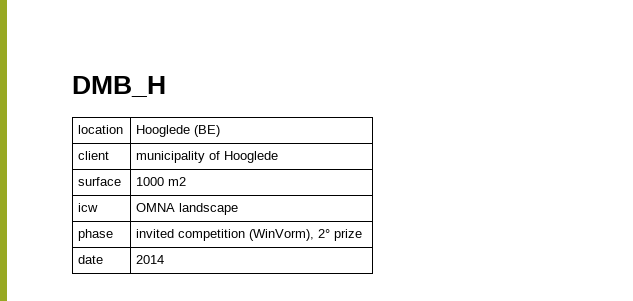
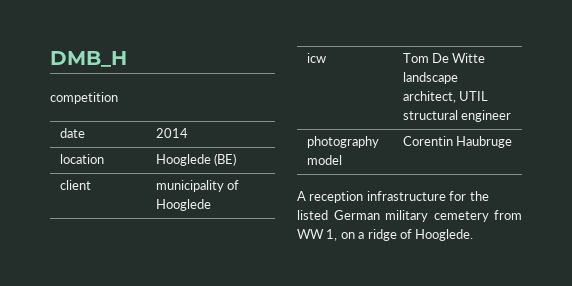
(166, 86) none -> [50,92,118,104] [59,128,85,138] [155,128,188,138] // competition // date | 2014
[78,177,122,186] [136,177,187,186] [78,203,99,212] [136,203,239,215] [78,229,114,241] [136,229,363,241] [78,255,104,264] [136,255,165,264] surface | 1000 m2 // icw | OMNA landscape // phase | invited competition (WinVorm), 2° prize // date | 2014 -> [306,53,326,63] [402,53,486,63] [402,72,458,84] [402,91,489,103] [402,110,512,122] [306,136,379,148] [306,155,342,165] [402,136,513,148] [297,191,489,203] [297,210,522,222] [297,229,474,241] icw | Tom De Witte landscape architect, UTIL structural engineer // photography model | Corentin Haubruge // A reception infrastructure for the listed German military cemetery from WW 1, on a ridge of Hooglede.

